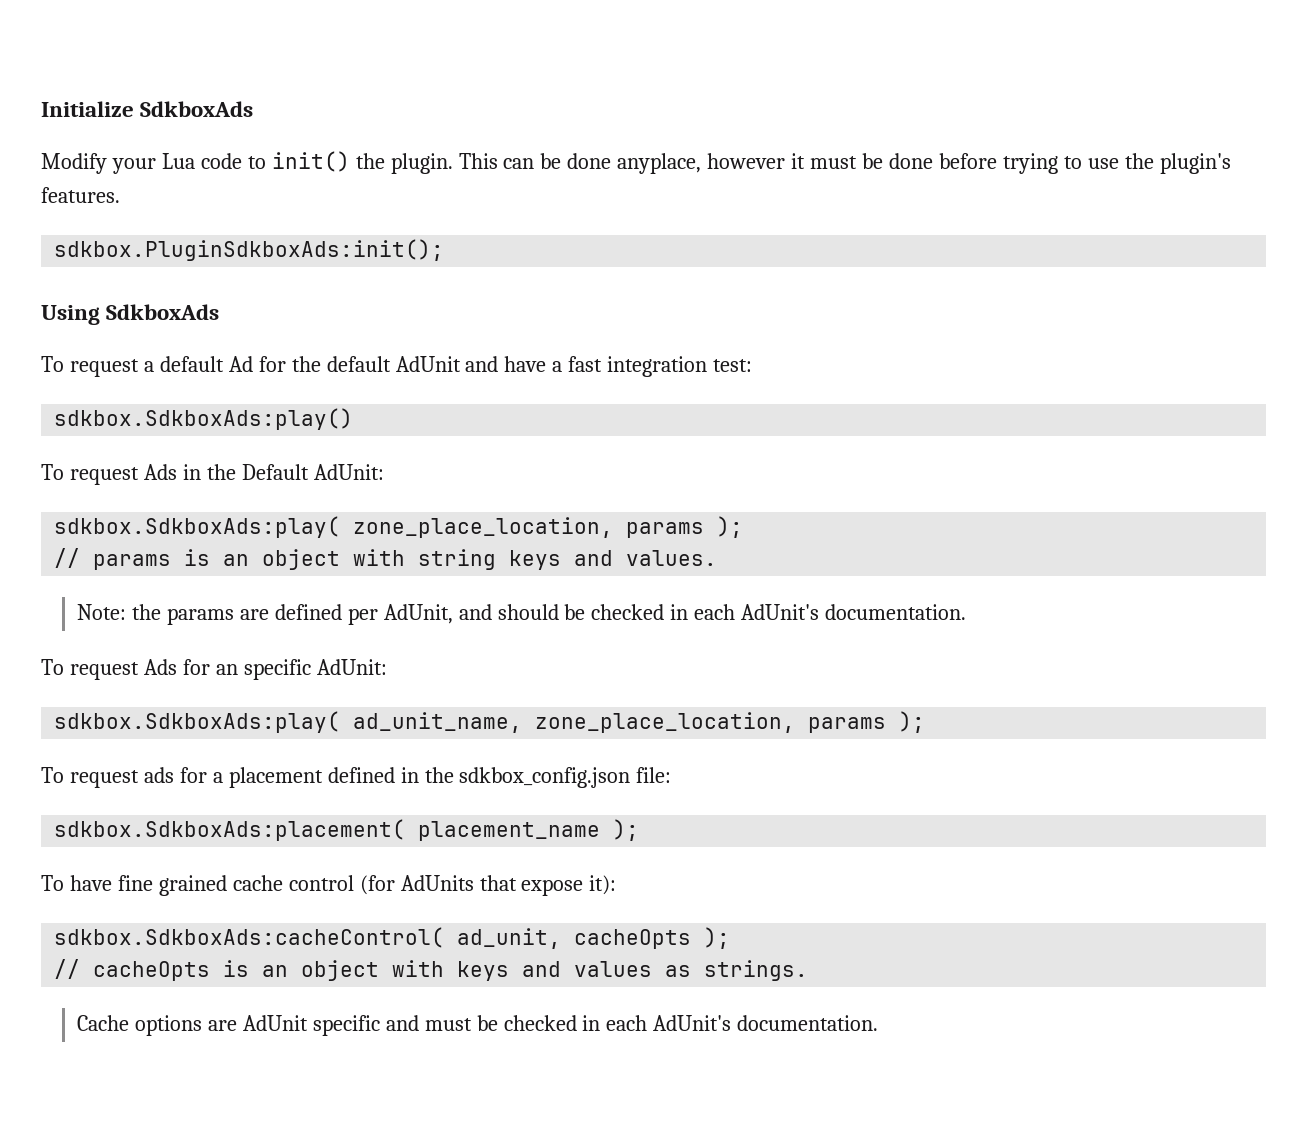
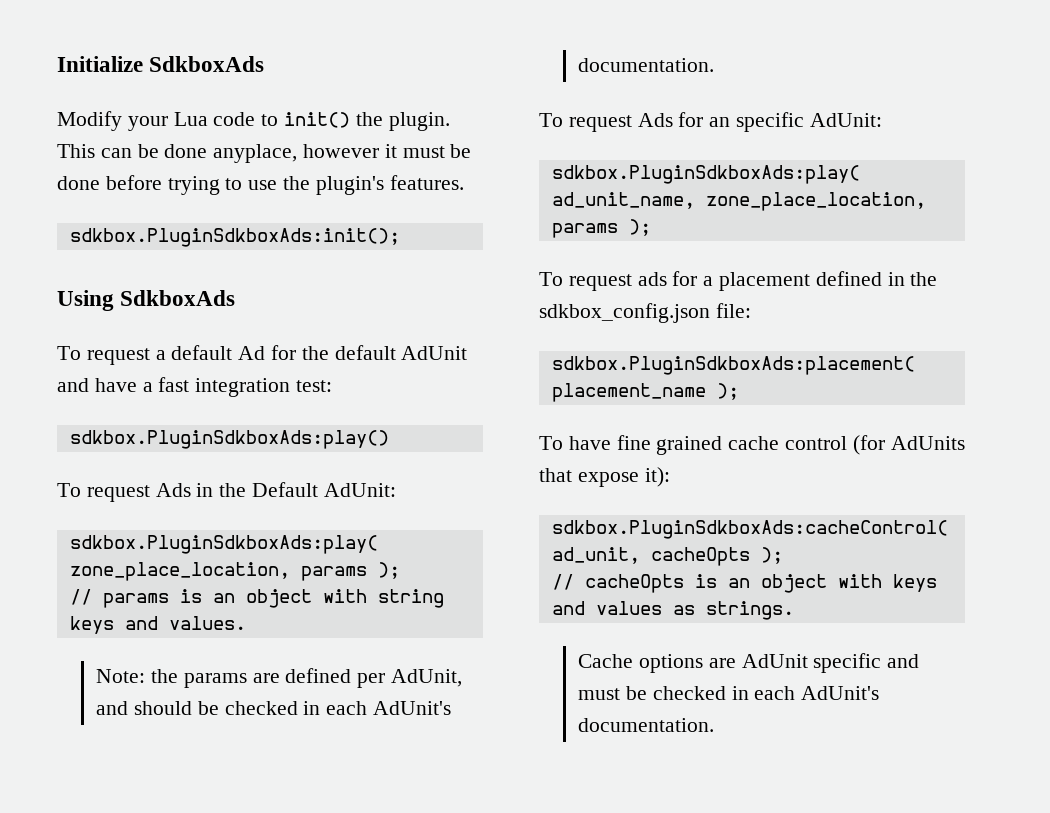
[54,408,354,430] sdkbox.SdkboxAds:play() -> [69,430,389,449] sdkbox.PluginSdkboxAds:play()
[54,516,341,538] sdkbox.SdkboxAds:play( -> [69,535,378,554] sdkbox.PluginSdkboxAds:play(
[54,711,341,733] sdkbox.SdkboxAds:play( -> [551,165,860,184] sdkbox.PluginSdkboxAds:play(
[54,819,406,841] sdkbox.SdkboxAds:placement( -> [551,356,915,375] sdkbox.PluginSdkboxAds:placement(
[54,927,445,948] sdkbox.SdkboxAds:cacheControl( -> [551,520,948,539] sdkbox.PluginSdkboxAds:cacheControl(

